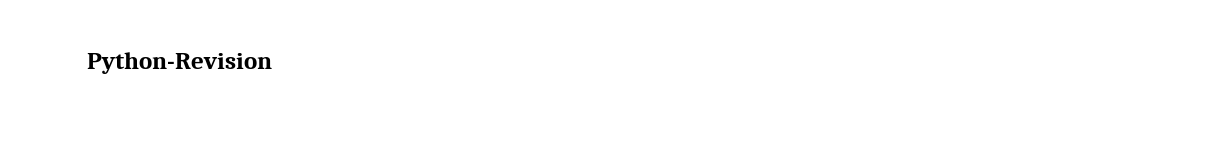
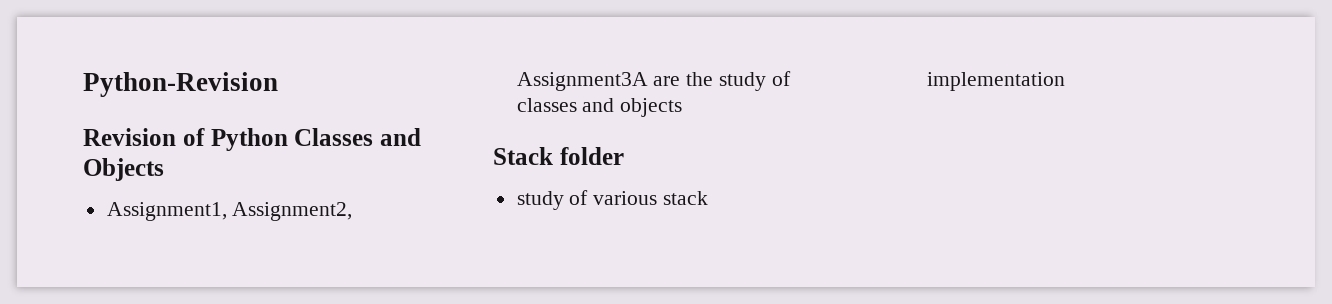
(272, 63) none -> [83,128,421,151] [83,158,164,181] [106,202,353,221] [516,71,791,91] [516,98,683,117] [493,147,624,165] [516,190,709,210] [926,72,1065,91] // Revision of Python Classes and Objects // Assignment1, Assignment2, Assignment3A are the study of classes and objects // Stack folder // study of various stack implementation

